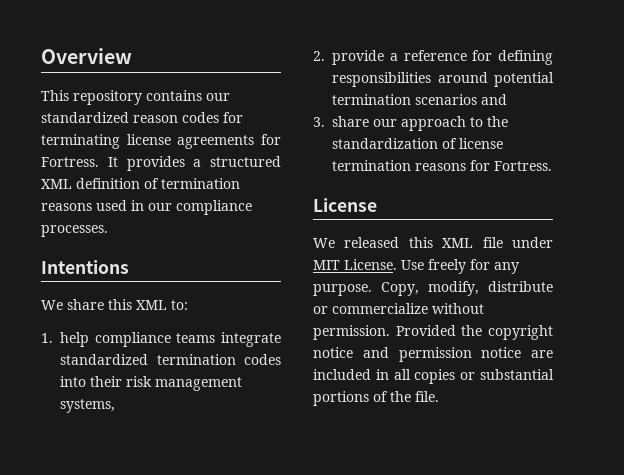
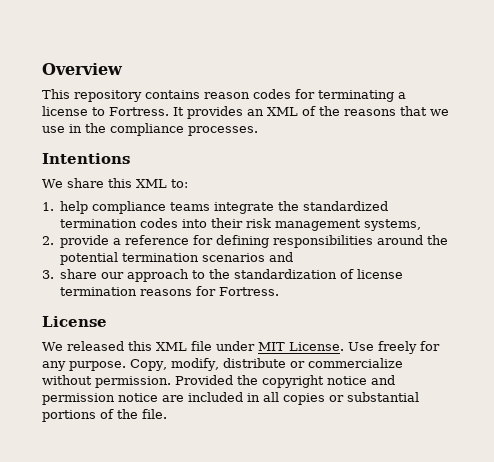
[206,93,230,101] [41,112,129,123] our standardized -> (200, 94) none
[126,134,281,149] [41,156,281,171] [41,178,240,189] [41,200,172,211] license agreements for Fortress. It provides a structured XML definition of termination reasons used in our -> [398,92,406,99] [42,106,449,119] [42,123,106,133] a license to Fortress. It provides an XML of the reasons that we use in the
(281, 339) none -> [278,201,300,211] the
(488, 77) none -> [427,235,449,245] the

